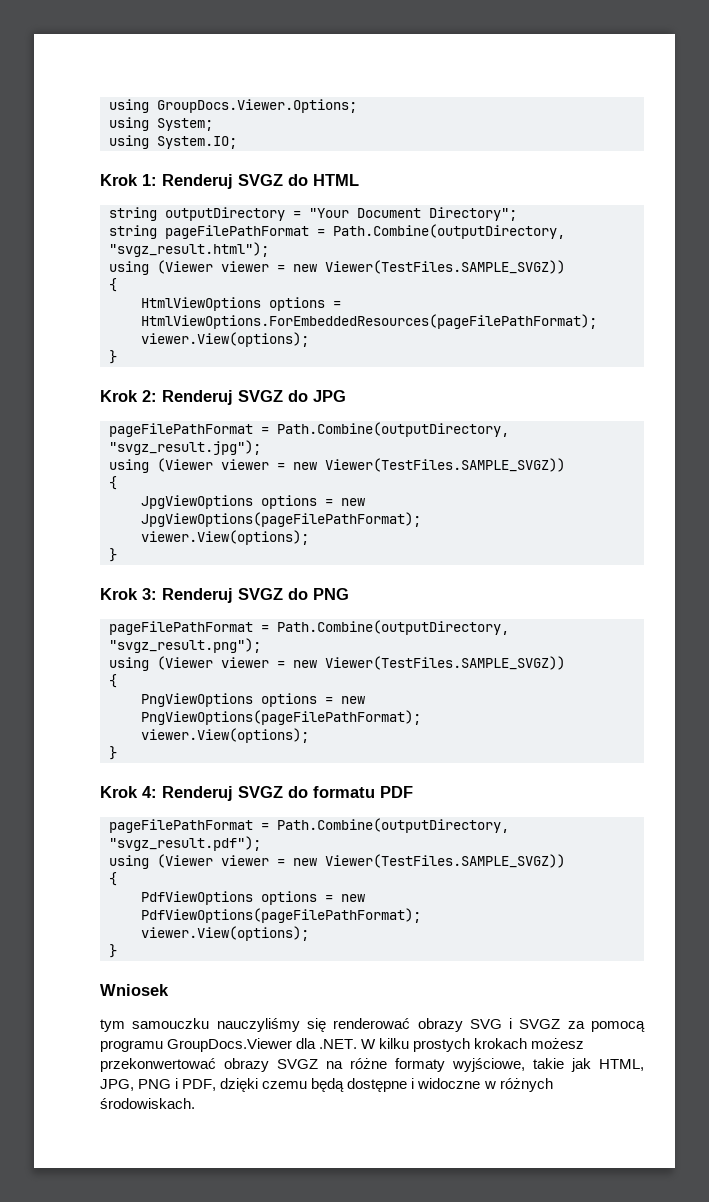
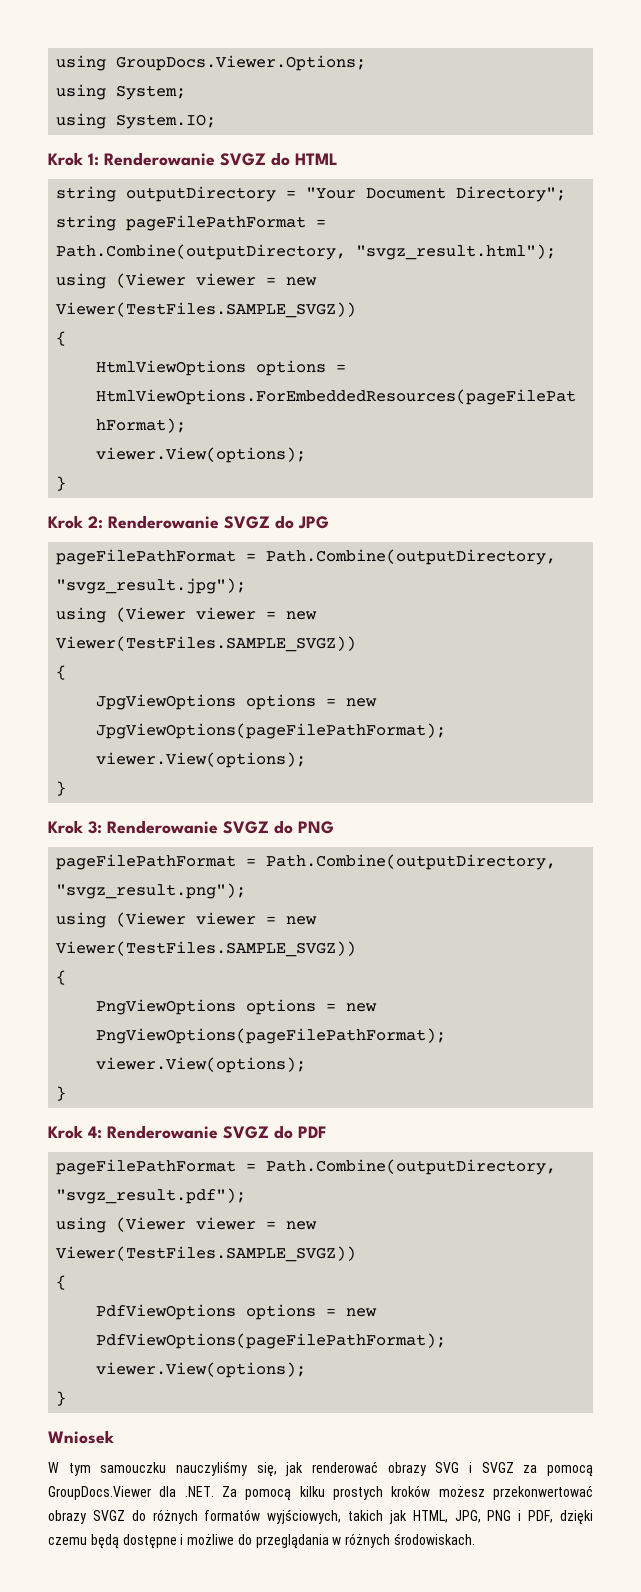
[162,174,233,189] Renderuj -> [104,152,215,166] Renderowanie
[162,390,233,405] Renderuj -> [108,515,219,529] Renderowanie
[162,588,233,603] Renderuj -> [107,820,218,834] Renderowanie
[162,786,375,801] Renderuj SVGZ do formatu -> [107,1125,293,1139] Renderowanie SVGZ do
(169, 990) none -> [48,1462,59,1473] W
[306,1018,326,1032] się -> [256,1462,304,1477] się, jak
[100,1040,163,1052] programu -> (594, 1471) none
[361,1039,377,1049] W -> [222,1486,292,1501] Za pomocą
[474,1038,528,1049] krokach -> [391,1485,431,1497] kroków
[326,1058,564,1072] na różne formaty wyjściowe, takie -> [131,1509,384,1524] do różnych formatów wyjściowych, takich
[417,1078,481,1089] widoczne -> [187,1534,329,1549] możliwe do przeglądania

